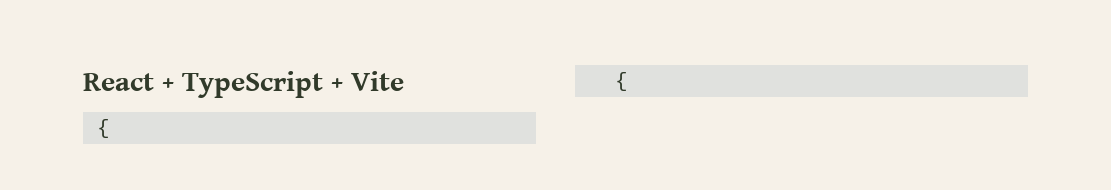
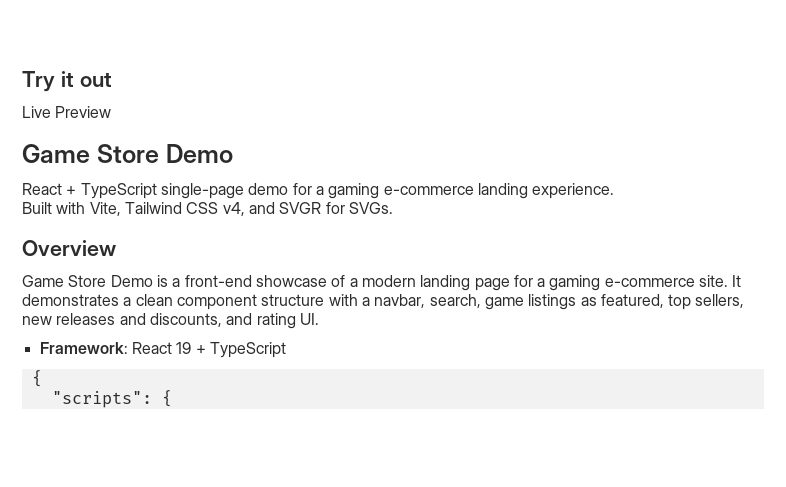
[83,71,404,98] React + TypeScript + Vite -> [22,71,112,92] [22,106,112,118] [22,144,233,163] [22,183,615,199] [22,202,393,216] [22,240,116,256] [22,275,742,291] [22,294,745,310] [22,313,319,329] [39,342,286,358] Try it out // Live Preview // Game Store Demo // React + TypeScript single-page demo for a gaming e-commerce landing experience. // Built with Vite, Tailwind CSS v4, and SVGR for SVGs. // Overview // Game Store Demo is a front-end showcase of a modern landing page for a gaming e-commerce site. It demonstrates a clean component structure with a navbar, search, game listings as featured, top sellers, new releases and discounts, and rating UI. // Framework: React 19 + TypeScript
(110, 128) none -> [51,391,152,408] "scripts":

